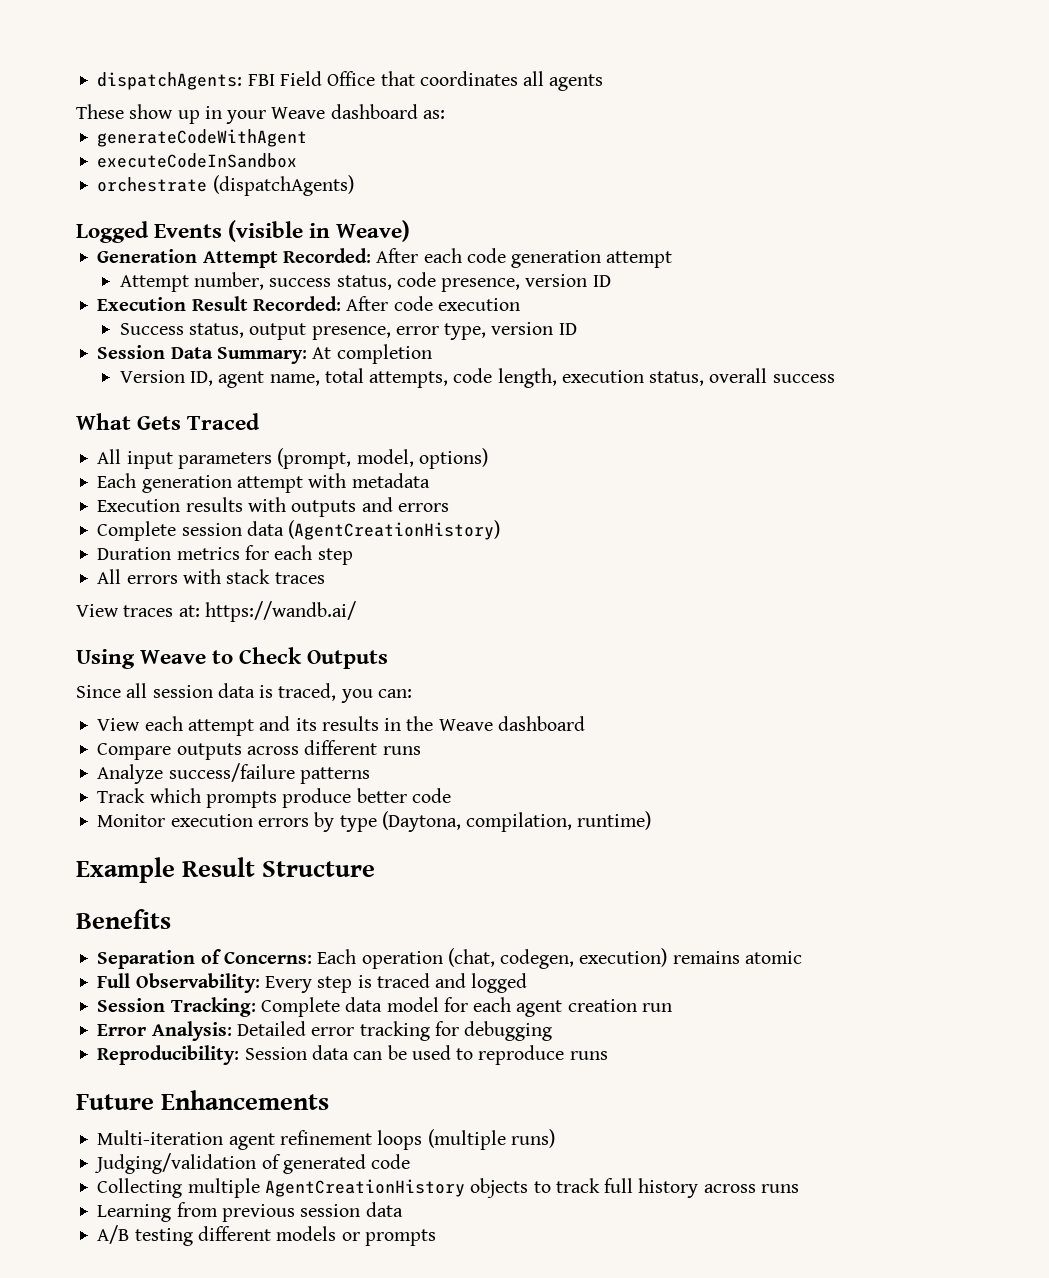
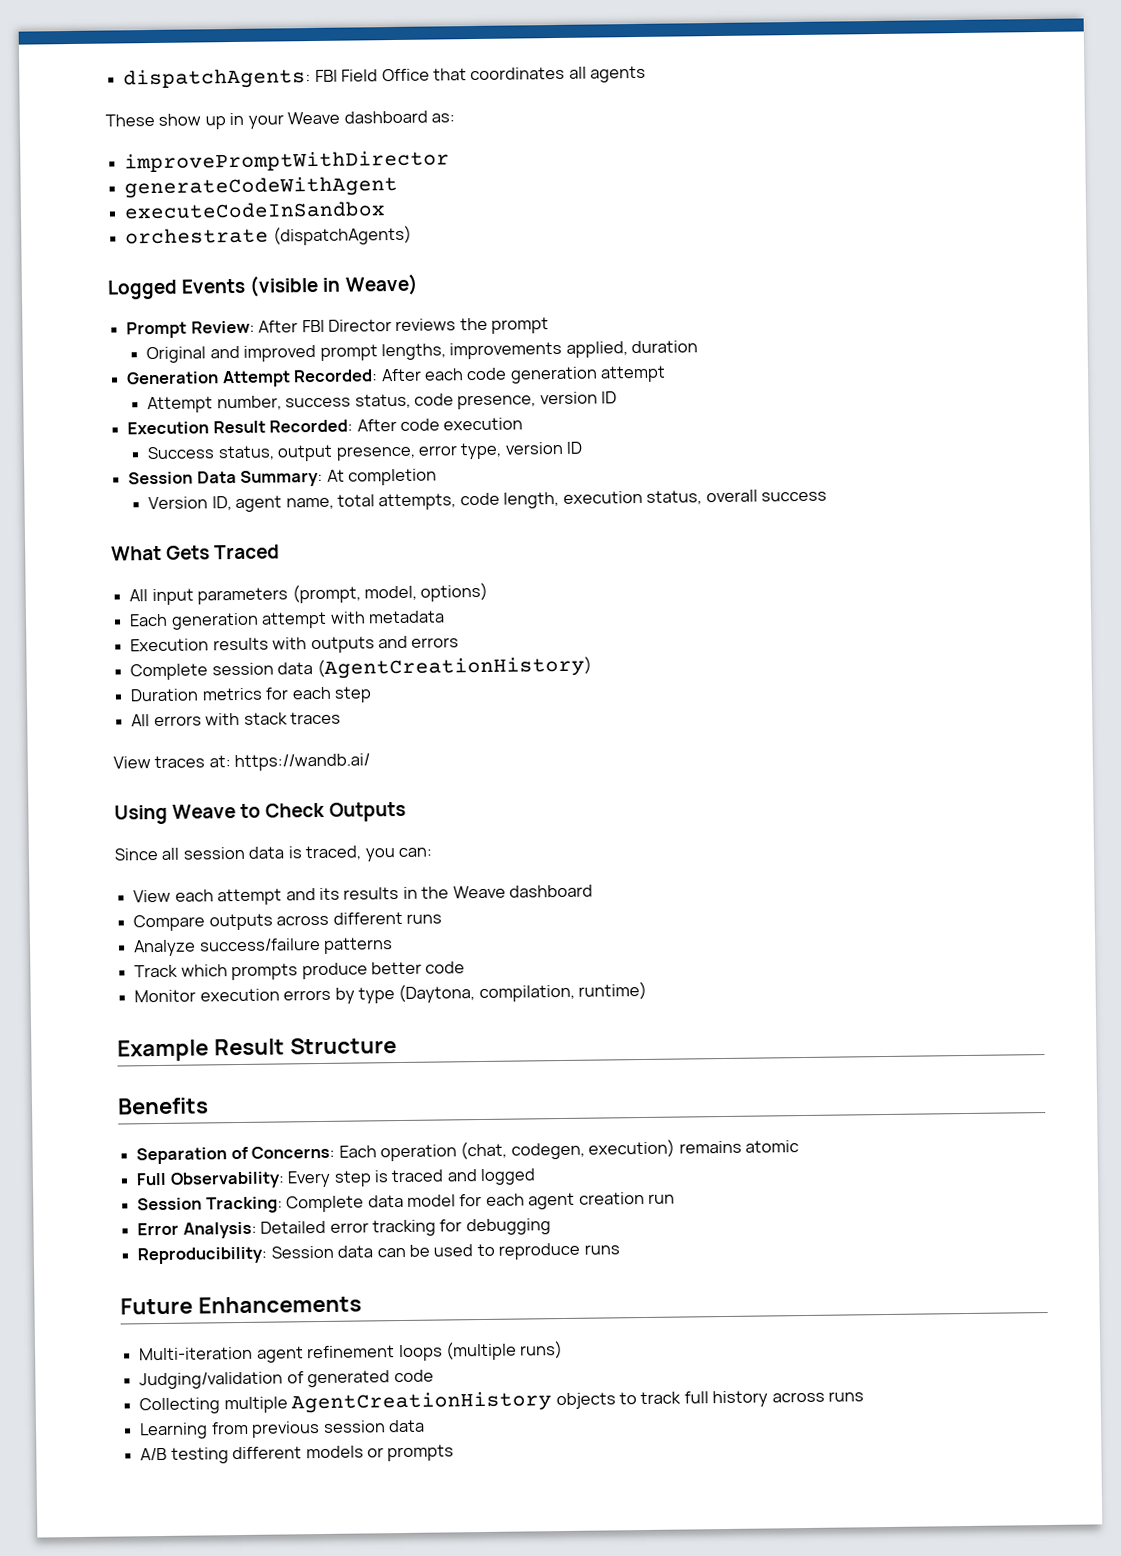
(445, 114) none -> [124,150,451,173] // improvePromptWithDirector
(411, 231) none -> [126,317,550,339] [146,340,699,364] // Prompt Review: After FBI Director reviews the prompt // Original and improved prompt lengths, improvements applied, duration

